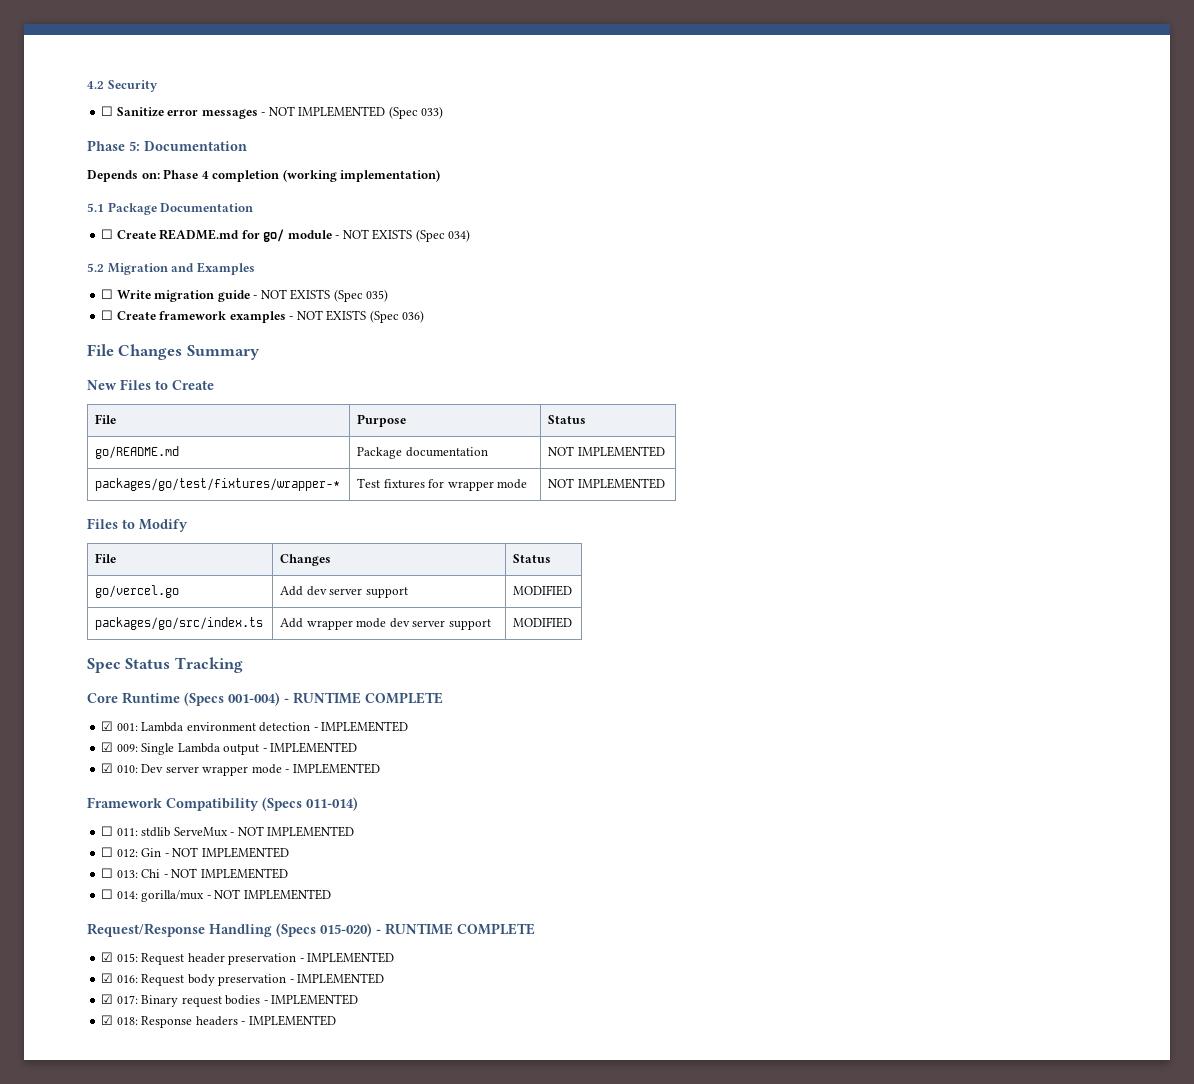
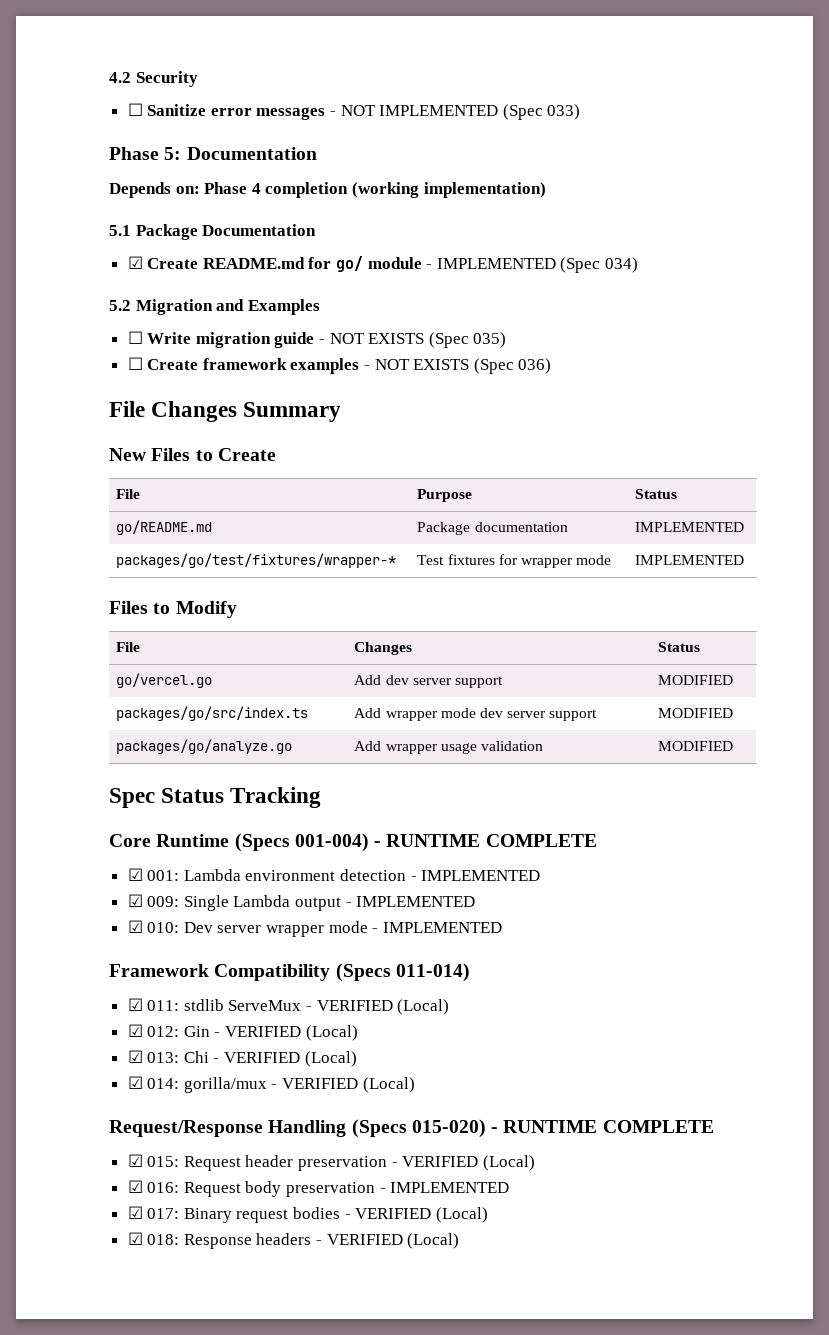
[101,229,114,239] ☐ -> [127,256,143,269] ☑
[342,229,413,240] NOT EXISTS -> [436,258,556,269] IMPLEMENTED
[548,446,575,456] NOT -> (568, 527) none
[548,478,575,488] NOT -> (612, 560) none
(573, 622) none -> [116,739,293,754] [354,741,544,754] [658,741,734,751] // packages/go/analyze.go | Add wrapper usage validation | MODIFIED
[101,826,114,836] ☐ -> [127,998,143,1011] ☑
[237,826,355,837] [101,847,289,858] [101,868,288,879] [101,889,114,899] NOT IMPLEMENTED // ☐ 012: Gin - NOT IMPLEMENTED // ☐ 013: Chi - NOT IMPLEMENTED // ☐ -> [316,999,450,1015] [127,1024,358,1041] [127,1050,357,1067] [127,1076,143,1089] VERIFIED (Local) // ☑ 012: Gin - VERIFIED (Local) // ☑ 013: Chi - VERIFIED (Local) // ☑
[214,889,331,900] NOT IMPLEMENTED -> [282,1077,415,1093] VERIFIED (Local)
[307,952,395,963] IMPLEMENTED -> [402,1155,535,1171] VERIFIED (Local)
[271,994,359,1005] IMPLEMENTED -> [355,1207,488,1223] VERIFIED (Local)
[248,1015,336,1026] IMPLEMENTED -> [326,1233,460,1249] VERIFIED (Local)

